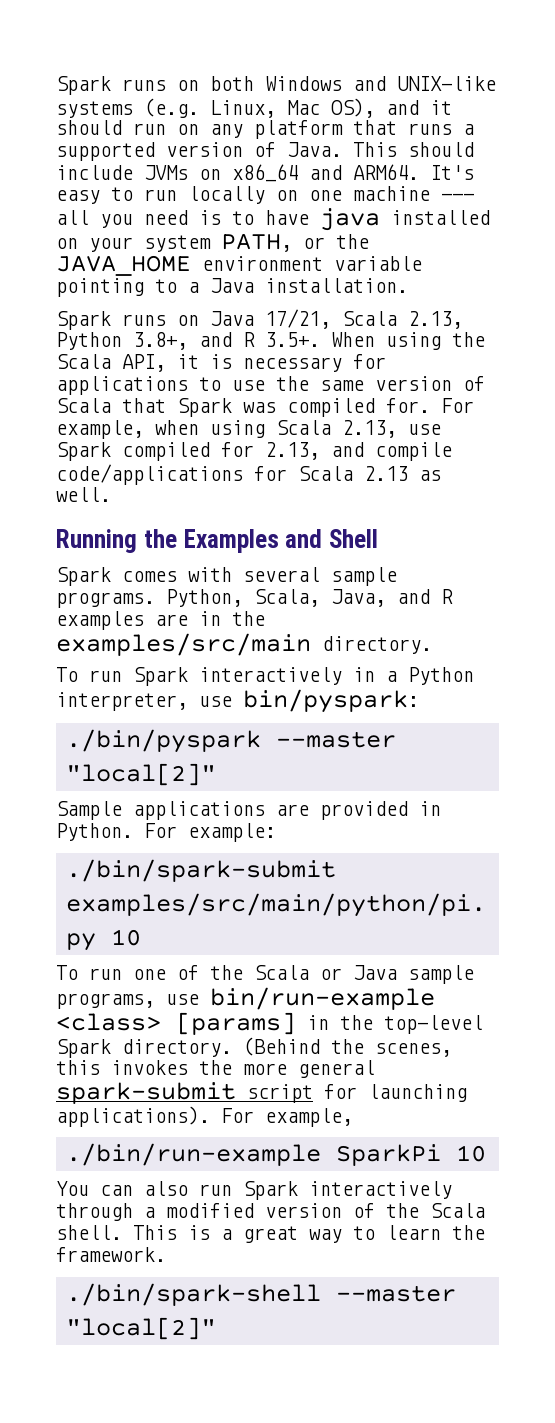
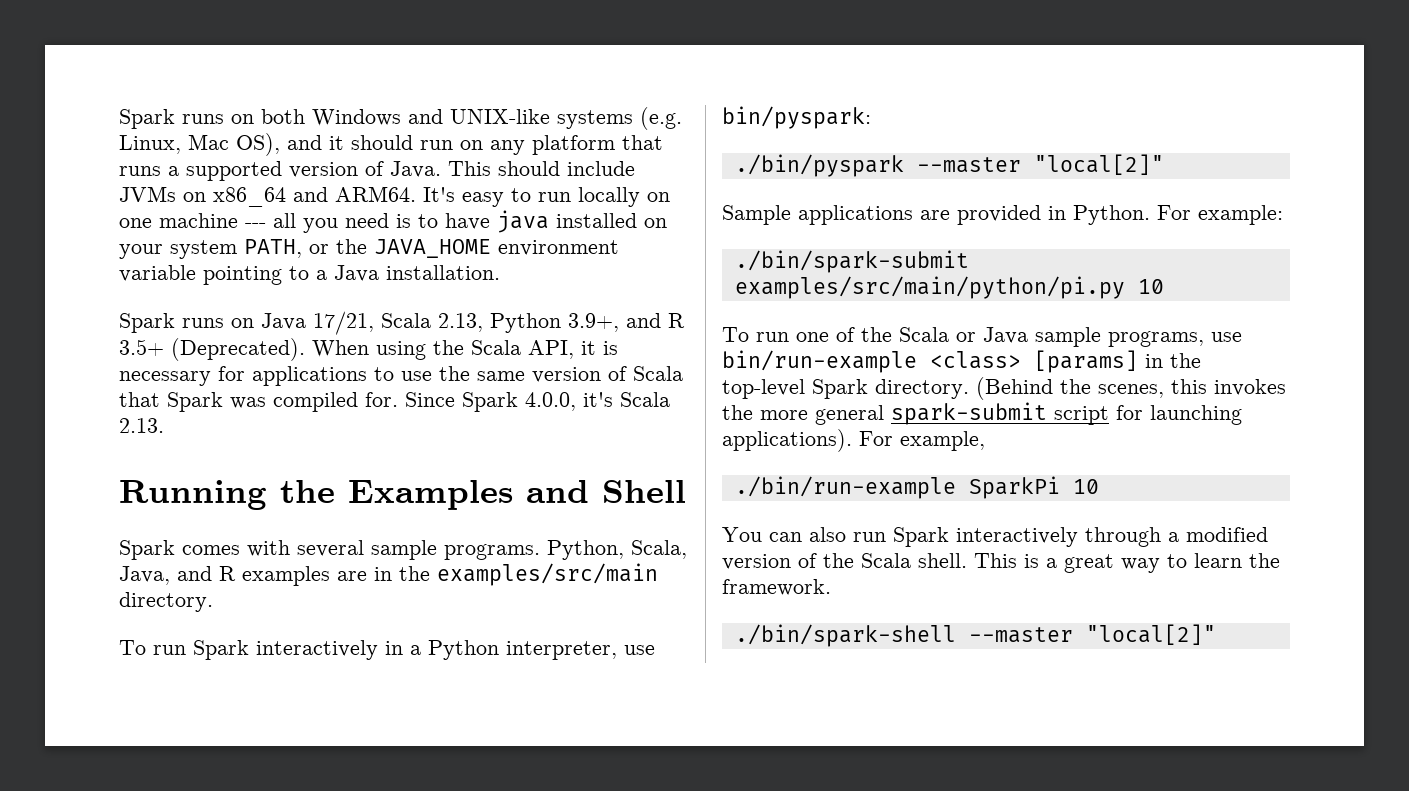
[133,332,320,350] 3.8+, and R 3.5+. -> [568,313,685,332] [119,338,305,361] 3.9+, and R 3.5+ (Deprecated).
[441,398,474,413] [56,420,441,439] [56,442,452,461] [56,464,441,485] [56,487,111,502] For example, when using Scala 2.13, use Spark compiled for 2.13, and compile code/applications for Scala 2.13 as well. -> [405,392,670,412] [119,418,164,433] Since Spark 4.0.0, it's Scala 2.13.

